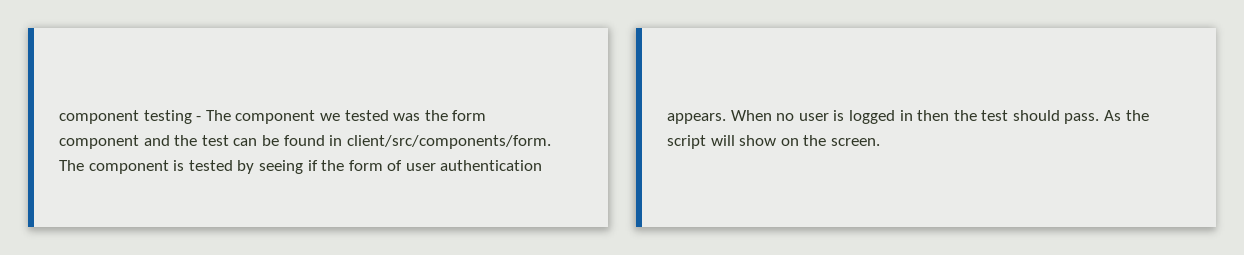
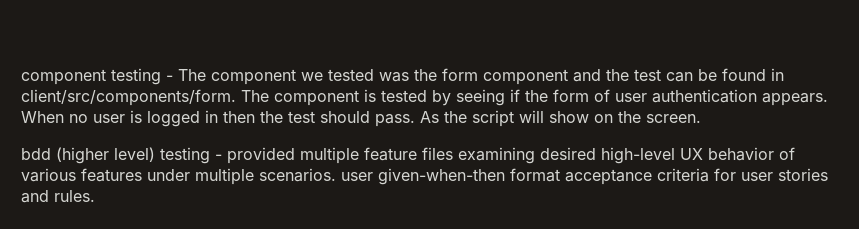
(880, 142) none -> [21,147,795,164] [21,168,828,185] [21,190,95,203] // bdd (higher level) testing - provided multiple feature files examining desired high-level UX behavior of various features under multiple scenarios. user given-when-then format acceptance criteria for user stories and rules.

